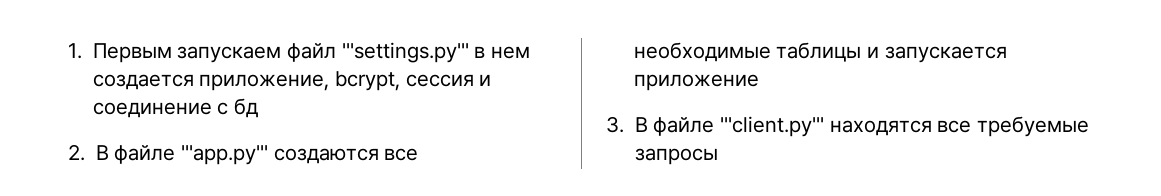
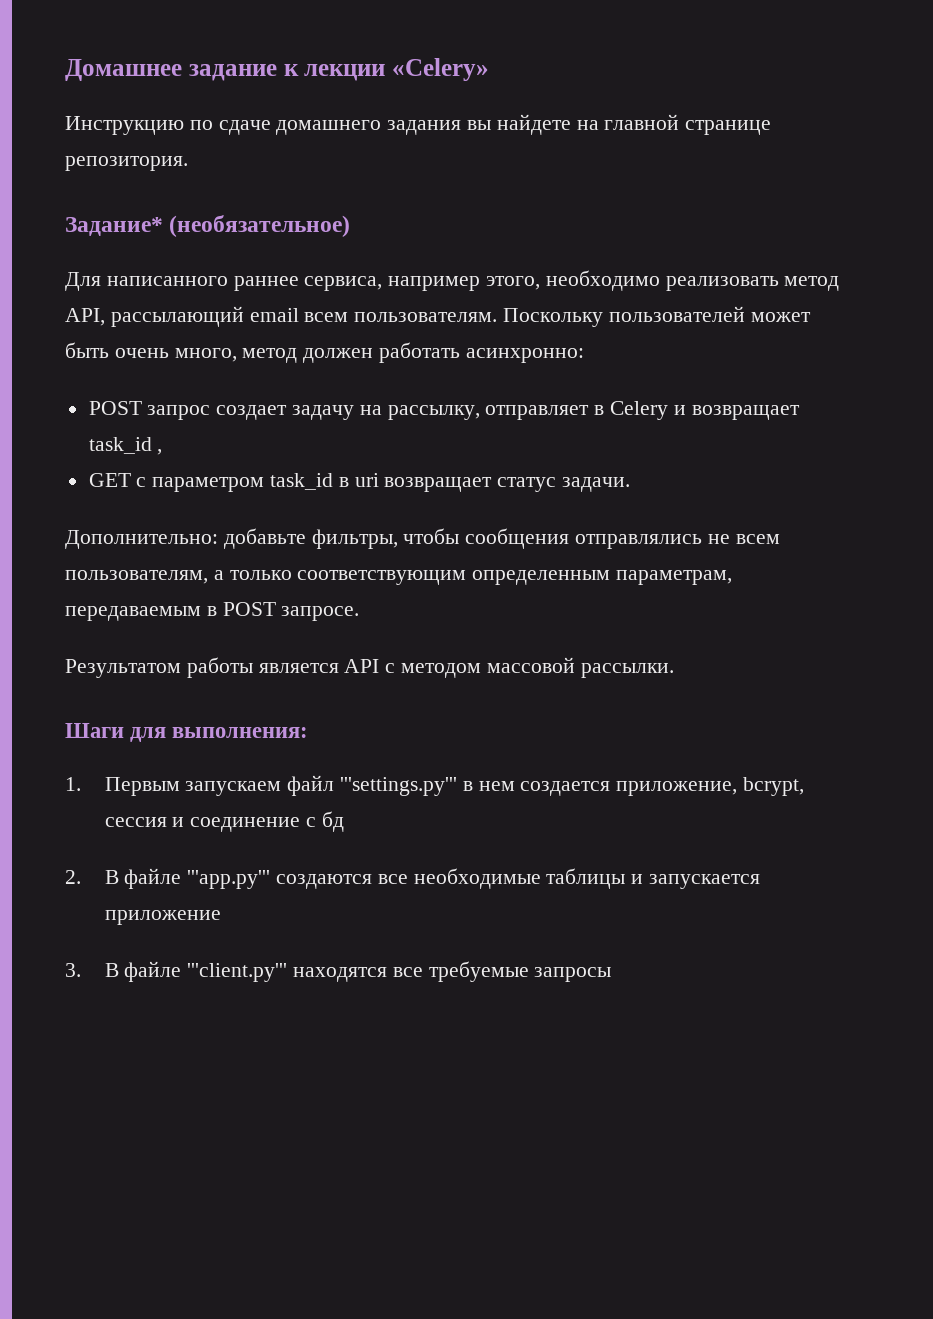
(68, 51) none -> [65,58,489,81] [65,114,772,135] [65,156,188,171] [65,215,351,237] [65,270,840,291] [65,306,811,327] [65,342,584,363] [88,401,800,420] [88,437,163,455] [88,473,631,492] [65,528,780,549] [65,570,733,585] [65,602,360,621] [65,657,674,678] [65,723,309,742] Домашнее задание к лекции «Celery» // Инструкцию по сдаче домашнего задания вы найдете на главной странице репозитория. // Задание* (необязательное) // Для написанного раннее сервиса, например этого, необходимо реализовать метод API, рассылающий email всем пользователям. Поскольку пользователей может быть очень много, метод должен работать асинхронно: // POST запрос создает задачу на рассылку, отправляет в Celery и возвращает task_id , // GET с параметром task_id в uri возвращает статус задачи. // Дополнительно: добавьте фильтры, чтобы сообщения отправлялись не всем пользователям, а только соответствующим определенным параметрам, передаваемым в POST запросе. // Результатом работы является API с методом массовой рассылки. // Шаги для выполнения: //

